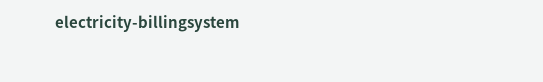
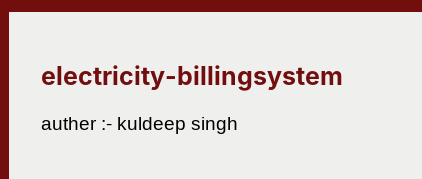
(239, 23) none -> [41,117,239,134] // auther :- kuldeep singh

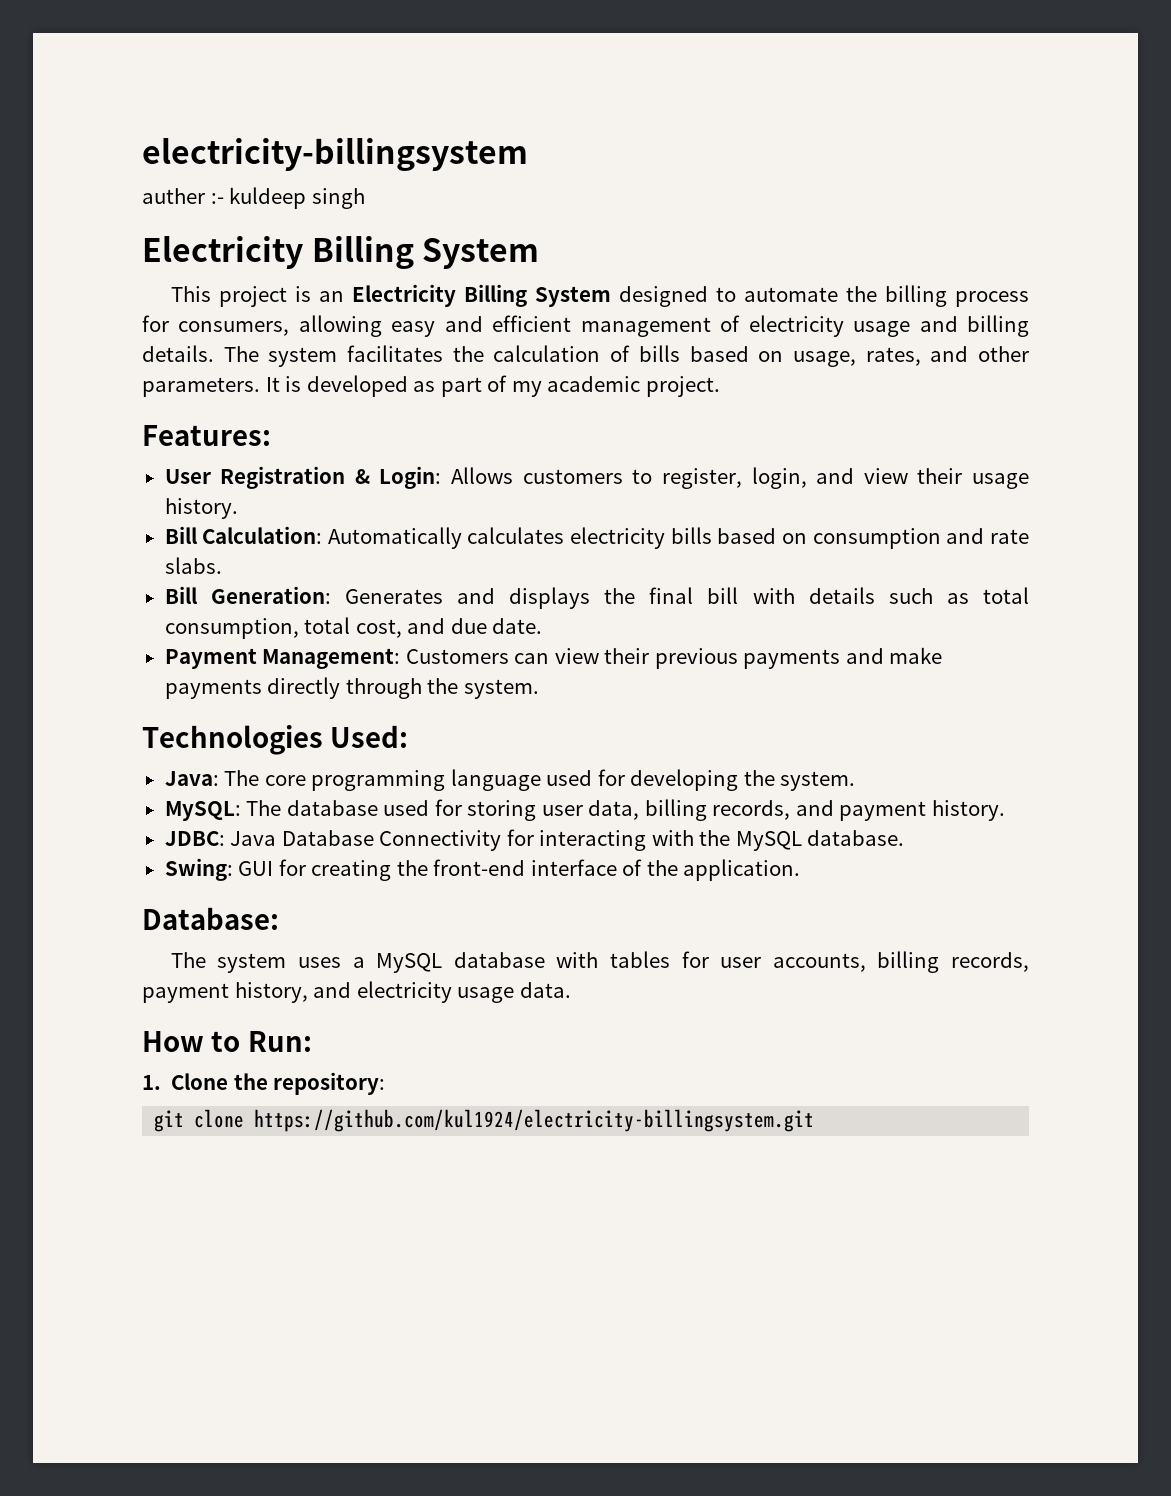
(239, 125) none -> [142,236,540,270] [170,284,1030,307] [142,315,1030,337] [142,345,1030,367] [142,375,720,397] [142,425,271,446] [164,466,1030,489] [164,498,238,519] [164,526,1029,549] [164,557,222,574] [164,586,1030,609] [164,617,543,639] [164,647,943,669] [164,677,539,699] [142,725,409,755] [164,769,856,791] [164,799,1005,821] [164,829,905,851] [164,858,801,881] [142,907,279,930] [170,951,1030,973] [142,981,571,1003] [142,1031,312,1052] [142,1072,386,1095] [154,1109,815,1132] // Electricity Billing System // This project is an Electricity Billing System designed to automate the billing process for consumers, allowing easy and efficient management of electricity usage and billing details. The system facilitates the calculation of bills based on usage, rates, and other parameters. It is developed as part of my academic project. // Features: // User Registration & Login: Allows customers to register, login, and view their usage history. // Bill Calculation: Automatically calculates electricity bills based on consumption and rate slabs. // Bill Generation: Generates and displays the final bill with details such as total consumption, total cost, and due date. // Payment Management: Customers can view their previous payments and make payments directly through the system. // Technologies Used: // Java: The core programming language used for developing the system. // MySQL: The database used for storing user data, billing records, and payment history. // JDBC: Java Database Connectivity for interacting with the MySQL database. // Swing: GUI for creating the front-end interface of the application. // Database: // The system uses a MySQL database with tables for user accounts, billing records, payment history, and electricity usage data. // How to Run: // 1. Clone the repository: // git clone https://github.com/kul1924/electricity-billingsystem.git

